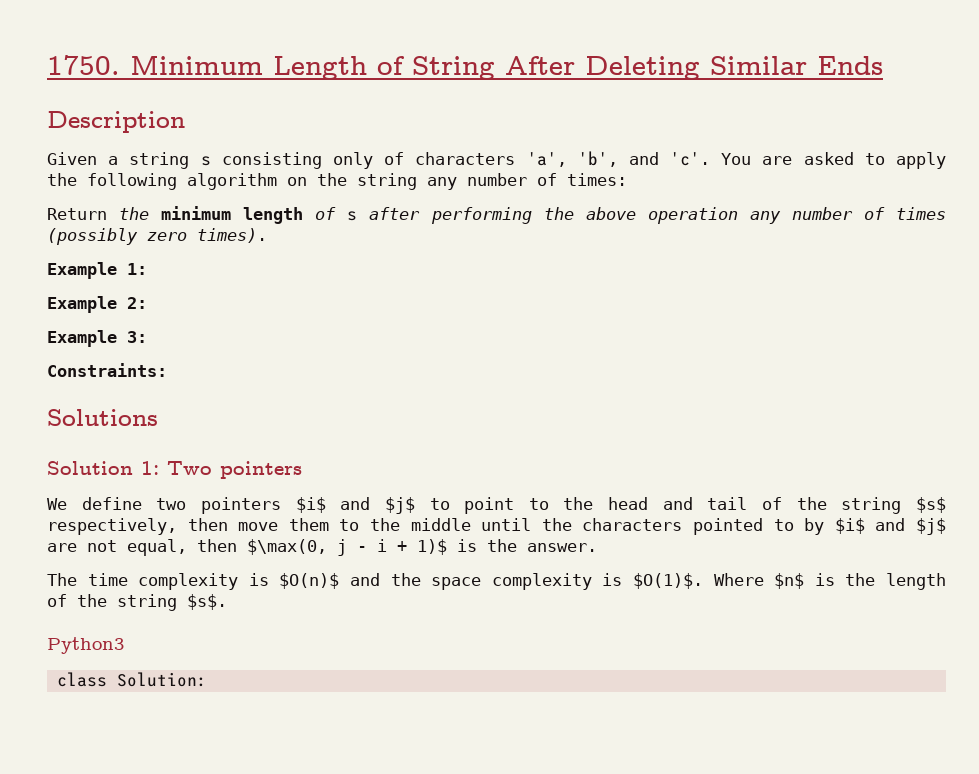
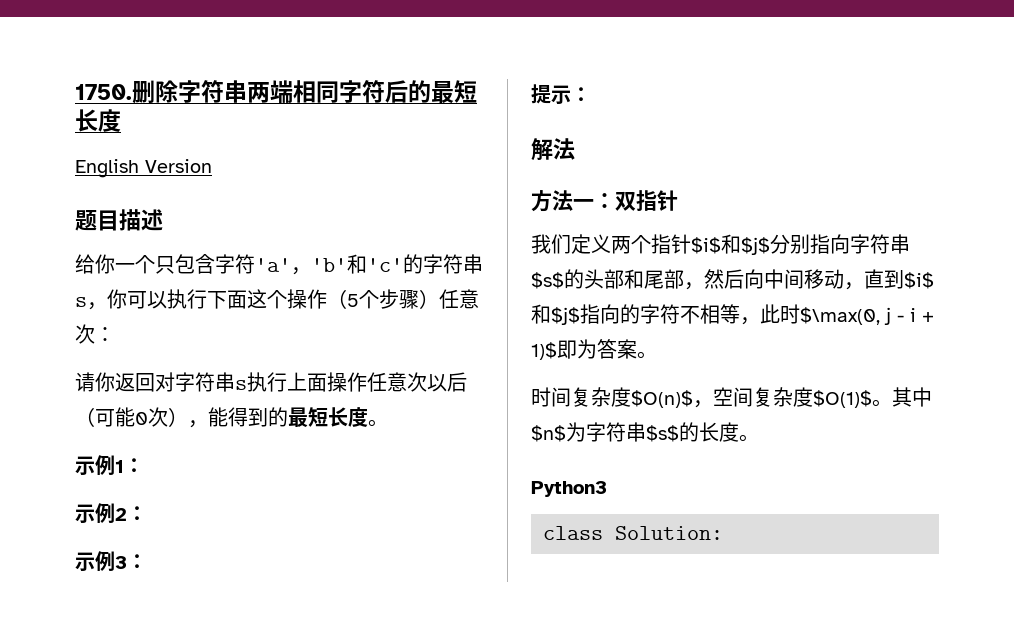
[130,56,883,80] [47,111,185,133] [47,151,946,169] [47,173,627,190] [47,206,946,224] [47,228,267,245] [47,262,147,279] [47,296,147,313] [47,330,147,347] [47,363,167,377] [47,409,158,426] [47,461,302,479] [47,497,946,514] [47,518,947,535] [47,539,237,556] Minimum Length of String After Deleting Similar Ends // Description // Given a string s consisting only of characters 'a', 'b', and 'c'. You are asked to apply the following algorithm on the string any number of times: // Return the minimum length of s after performing the above operation any number of times (possibly zero times). // Example 1: // Example 2: // Example 3: // Constraints: // Solutions // Solution 1: Two pointers // We define two pointers $i$ and $j$ to point to the head and tail of the string $s$ respectively, then move them to the middle until the characters pointed to by $i$ and $j$ are not equal, then -> [132,80,477,104] [75,109,121,132] [75,159,212,178] [75,209,163,231] [75,254,483,275] [75,289,479,310] [75,324,115,344] [75,372,467,392] [75,407,388,428] [75,455,144,475] [75,503,147,523] [75,551,147,571] [531,84,591,104] [531,138,575,161] [531,190,678,212] [531,234,910,255] [531,269,934,290] [531,304,800,325] 删除字符串两端相同字符后的最短长度 // English Version // 题目描述 // 给你一个只包含字符'a'，'b'和'c'的字符串s，你可以执行下面这个操作（5个步骤）任意次： // 请你返回对字符串s执行上面操作任意次以后（可能0次），能得到的最短长度。 // 示例1： // 示例2： // 示例3： // 提示： // 解法 // 方法一：双指针 // 我们定义两个指针$i$和$j$分别指向字符串$s$的头部和尾部，然后向中间移动，直到$i$和$j$指向的字符不相等，此时
[457,539,597,552] [47,573,947,590] [47,594,227,611] is the answer. // The time complexity is $O(n)$ and the space complexity is $O(1)$. Where $n$ is the length of the string $s$. -> [557,339,657,359] [531,387,932,408] [531,422,759,442] 即为答案。 // 时间复杂度$O(n)$，空间复杂度$O(1)$。其中$n$为字符串$s$的长度。

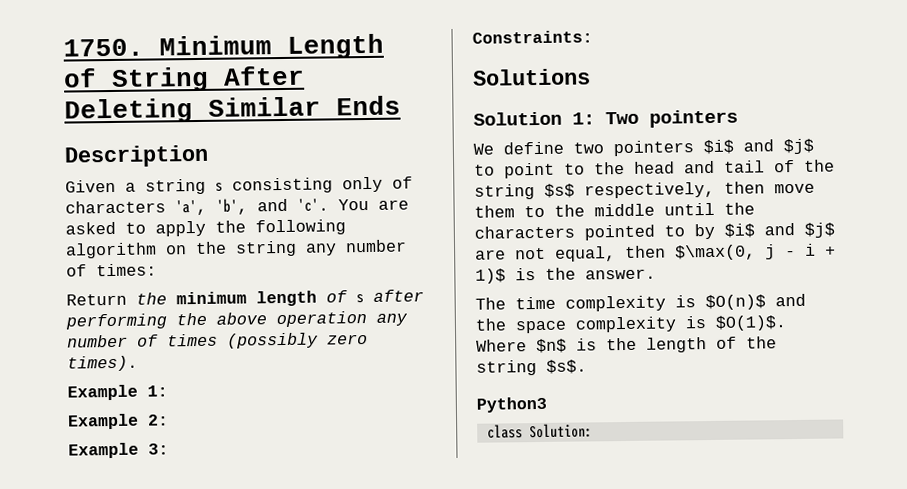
[132,80,477,104] [75,109,121,132] [75,159,212,178] [75,209,163,231] [75,254,483,275] [75,289,479,310] [75,324,115,344] [75,372,467,392] [75,407,388,428] [75,455,144,475] [75,503,147,523] [75,551,147,571] [531,84,591,104] [531,138,575,161] [531,190,678,212] [531,234,910,255] [531,269,934,290] [531,304,800,325] 删除字符串两端相同字符后的最短长度 // English Version // 题目描述 // 给你一个只包含字符'a'，'b'和'c'的字符串s，你可以执行下面这个操作（5个步骤）任意次： // 请你返回对字符串s执行上面操作任意次以后（可能0次），能得到的最短长度。 // 示例1： // 示例2： // 示例3： // 提示： // 解法 // 方法一：双指针 // 我们定义两个指针$i$和$j$分别指向字符串$s$的头部和尾部，然后向中间移动，直到$i$和$j$指向的字符不相等，此时 -> [159,33,384,59] [63,65,305,92] [64,95,401,124] [64,144,209,168] [65,176,413,195] [65,198,409,216] [65,219,346,237] [65,239,407,259] [66,263,157,277] [66,289,424,307] [65,311,408,330] [67,332,368,349] [67,355,138,372] [67,384,168,401] [67,413,169,430] [68,442,169,459] [472,30,593,44] [472,68,591,86] [473,109,738,128] [473,138,814,157] [474,159,835,179] [474,181,815,200] [474,202,755,218] [474,222,835,241] [475,245,666,262] Minimum Length of String After Deleting Similar Ends // Description // Given a string s consisting only of characters 'a', 'b', and 'c'. You are asked to apply the following algorithm on the string any number of times: // Return the minimum length of s after performing the above operation any number of times (possibly zero times). // Example 1: // Example 2: // Example 3: // Constraints: // Solutions // Solution 1: Two pointers // We define two pointers $i$ and $j$ to point to the head and tail of the string $s$ respectively, then move them to the middle until the characters pointed to by $i$ and $j$ are not equal, then
[557,339,657,359] [531,387,932,408] [531,422,759,442] 即为答案。 // 时间复杂度$O(n)$，空间复杂度$O(1)$。其中$n$为字符串$s$的长度。 -> [515,267,656,281] [475,293,806,312] [475,315,787,334] [476,336,777,354] [476,359,587,376] is the answer. // The time complexity is $O(n)$ and the space complexity is $O(1)$. Where $n$ is the length of the string $s$.

